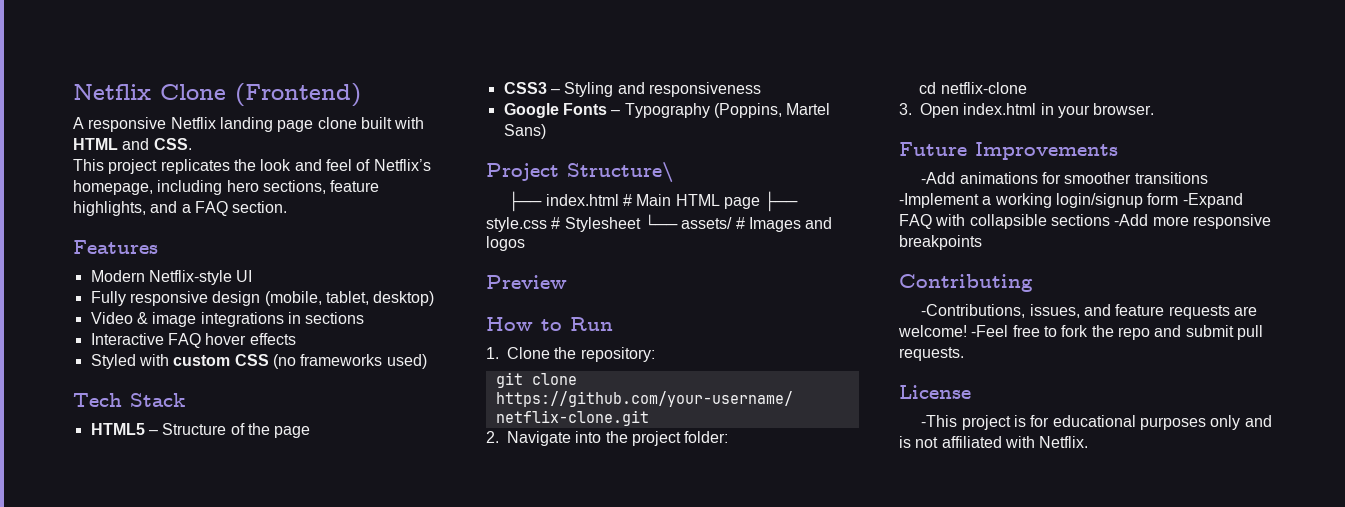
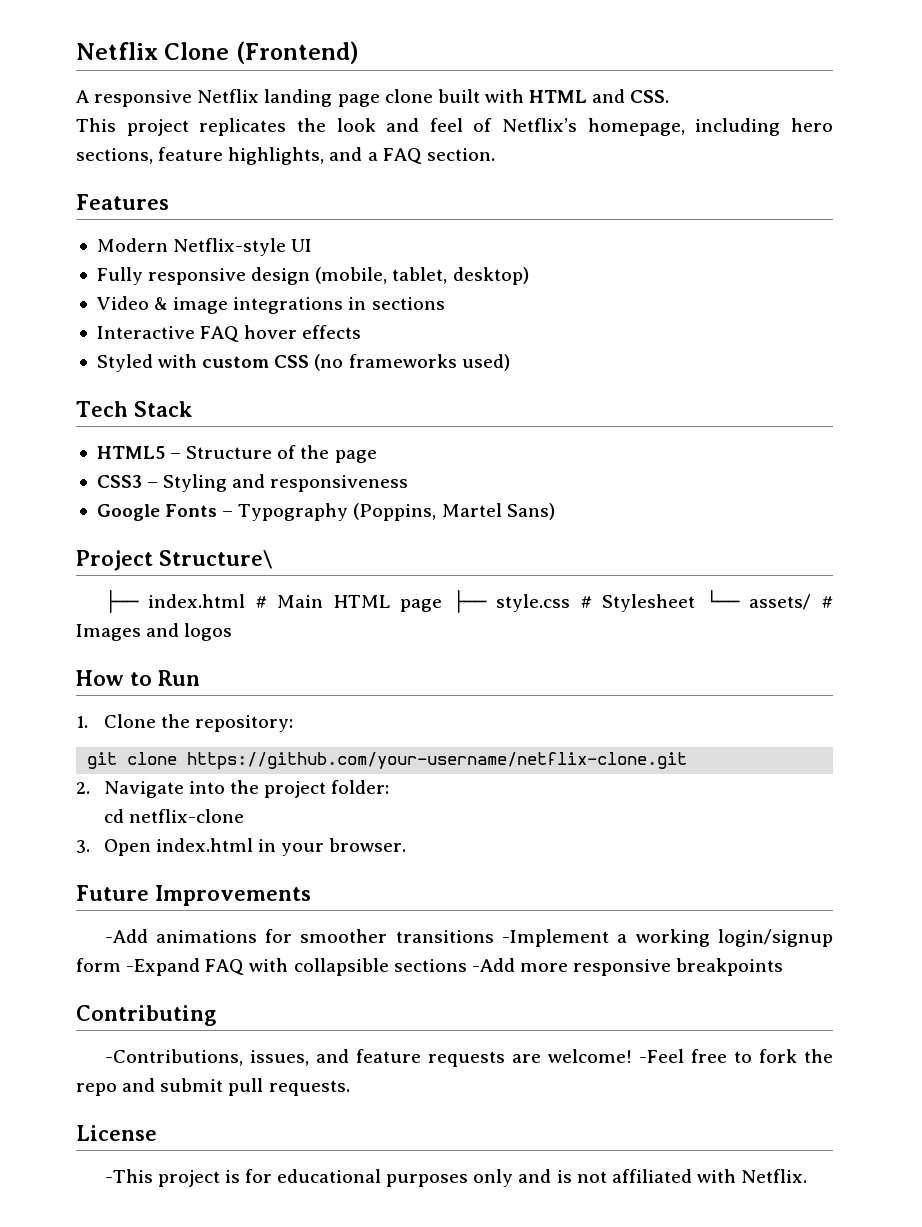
[486,275,567,289] // Preview -> (233, 632) none

